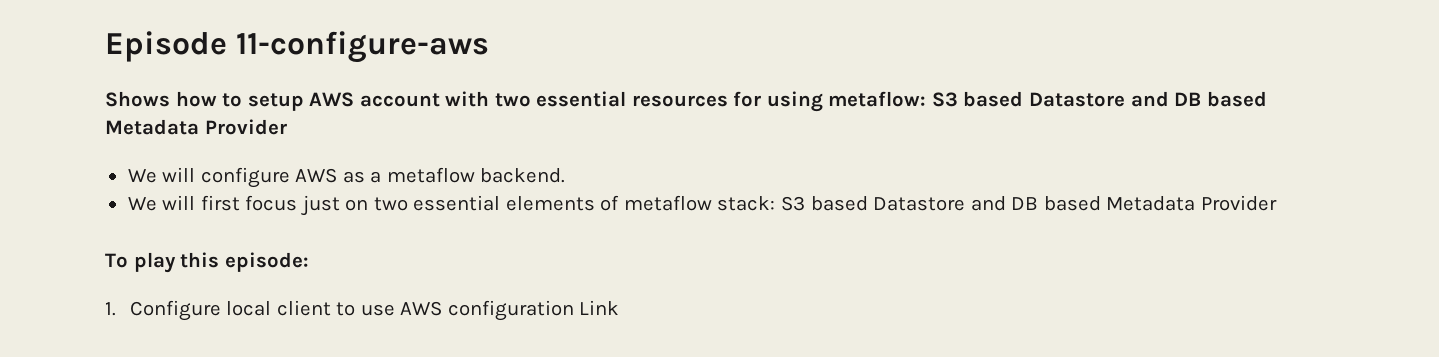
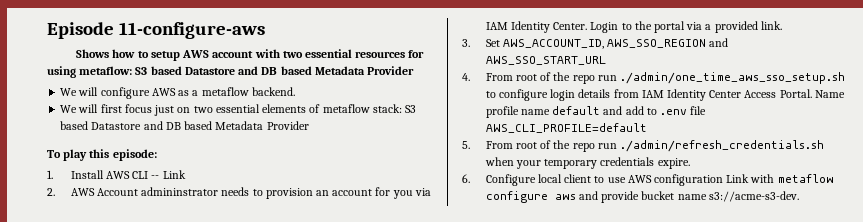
(116, 309) none -> [70,170,186,179] [47,187,431,199] [485,21,782,33] [462,38,729,49] [485,56,606,65] [462,72,846,84] [485,89,845,101] [485,106,707,118] [485,123,647,133] [462,140,825,152] [484,157,690,169] [462,174,470,183] Install AWS CLI -- Link // 2. AWS Account admininstrator needs to provision an account for you via IAM Identity Center. Login to the portal via a provided link. // 3. Set AWS_ACCOUNT_ID, AWS_SSO_REGION and AWS_SSO_START_URL // 4. From root of the repo run ./admin/one_time_aws_sso_setup.sh to configure login details from IAM Identity Center Access Portal. Name profile name default and add to .env file AWS_CLI_PROFILE=default // 5. From root of the repo run ./admin/refresh_credentials.sh when your temporary credentials expire. // 6.
(620, 307) none -> [750,174,834,183] [485,191,799,203] with metaflow configure aws and provide bucket name s3://acme-s3-dev.

